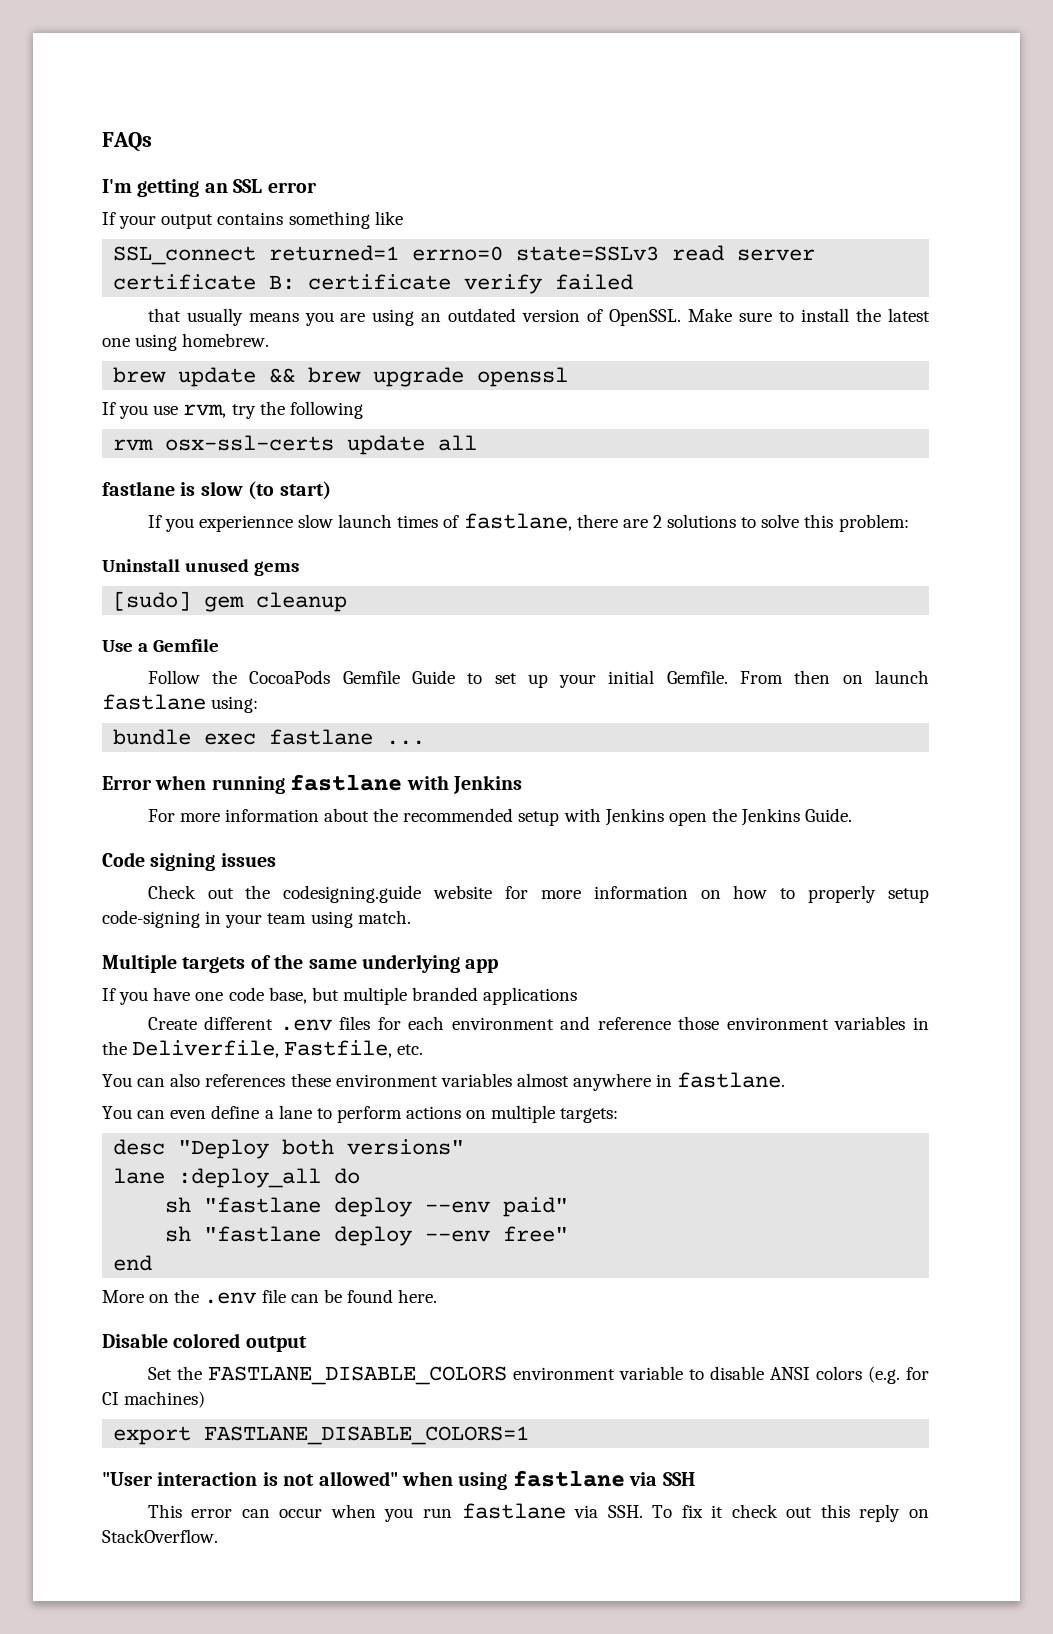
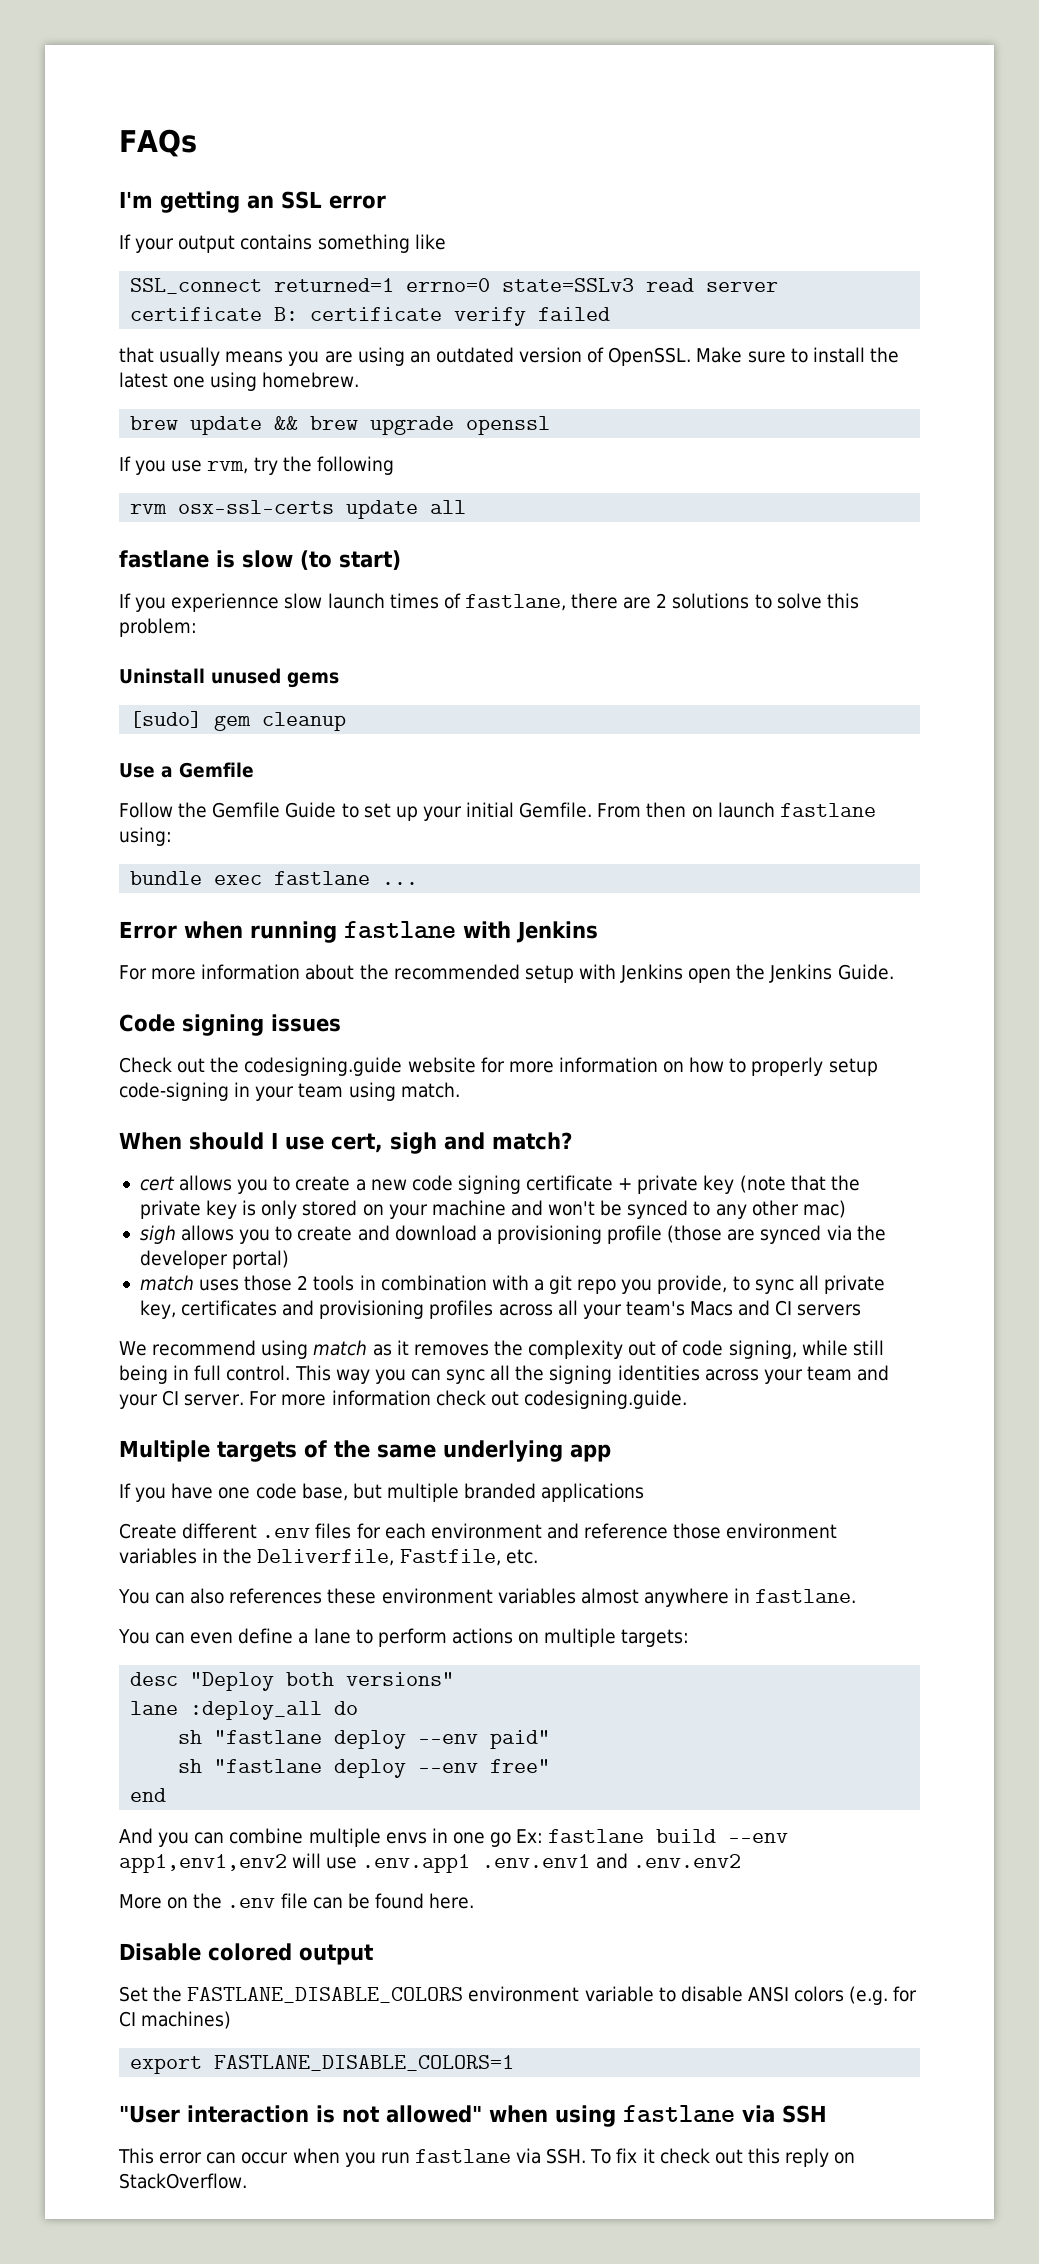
[249,670,331,684] CocoaPods -> (208, 810) none
(411, 917) none -> [119,1132,572,1154] [139,1175,860,1194] [139,1200,846,1219] [139,1225,886,1244] [139,1250,290,1269] [139,1275,885,1294] [139,1300,862,1319] [119,1340,884,1359] [119,1365,890,1384] [119,1390,688,1409] // When should I use cert, sigh and match? // cert allows you to create a new code signing certificate + private key (note that the private key is only stored on your machine and won't be synced to any other mac) // sigh allows you to create and download a provisioning profile (those are synced via the developer portal) // match uses those 2 tools in combination with a git repo you provide, to sync all private key, certificates and provisioning profiles across all your team's Macs and CI servers // We recommend using match as it removes the complexity out of code signing, while still being in full control. This way you can sync all the signing identities across your team and your CI server. For more information check out codesigning.guide.
(153, 1263) none -> [119,1828,789,1847] [119,1853,741,1873] // And you can combine multiple envs in one go Ex: fastlane build --env app1,env1,env2 will use .env.app1 .env.env1 and .env.env2

